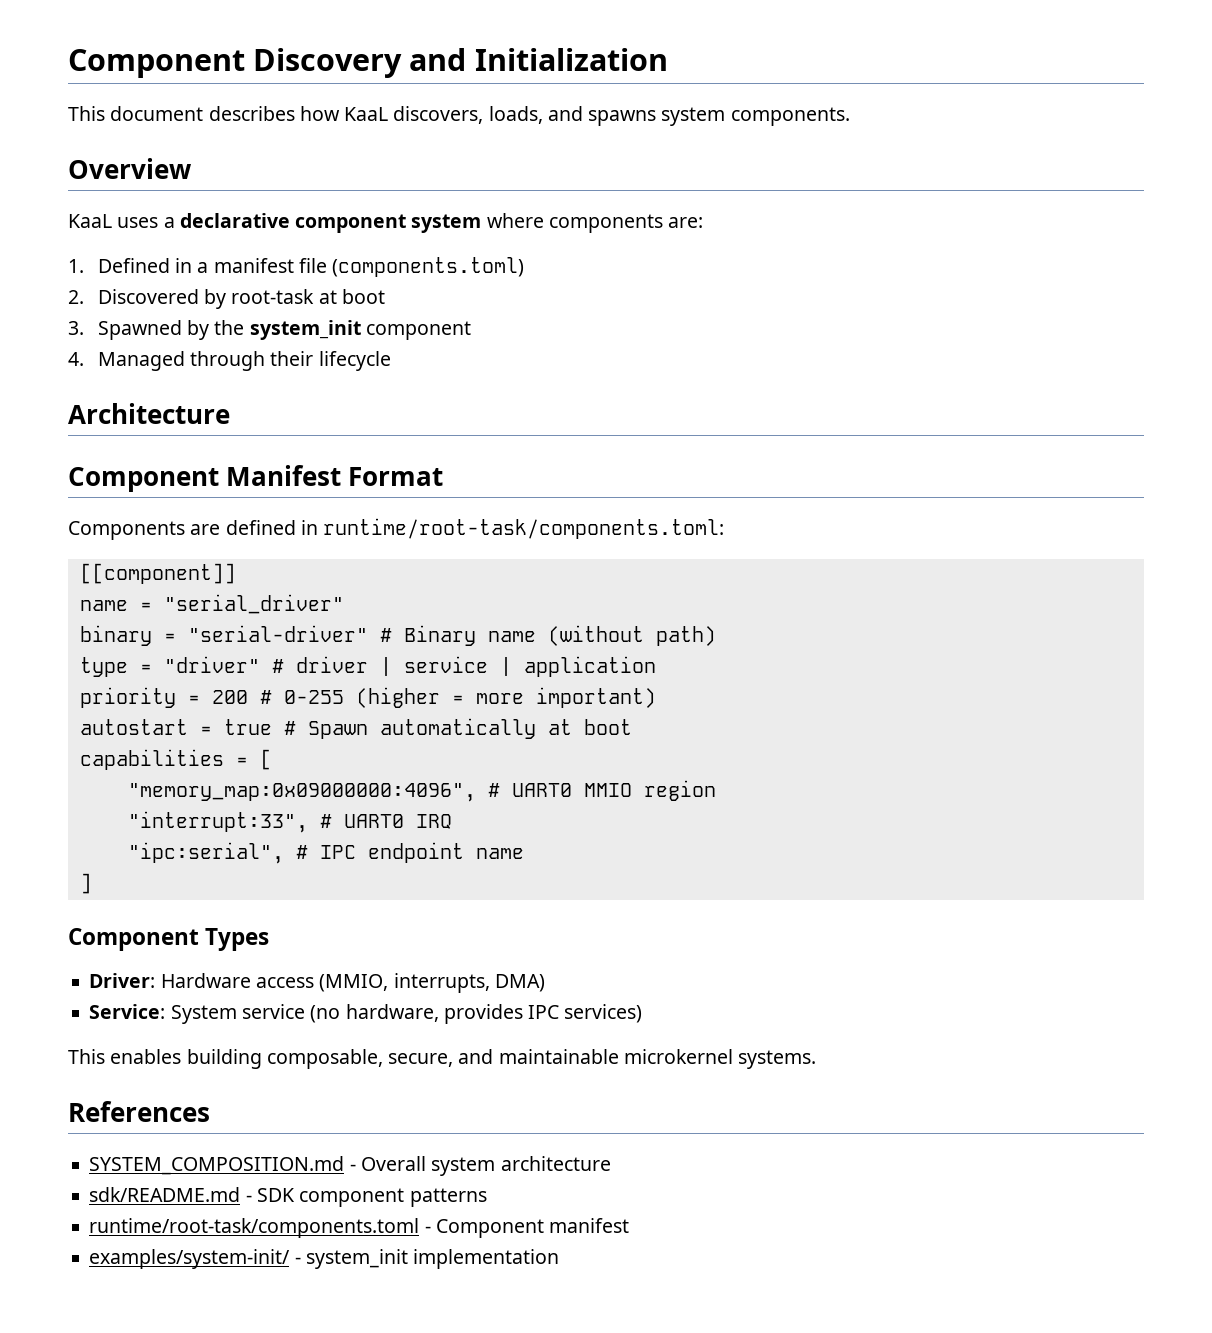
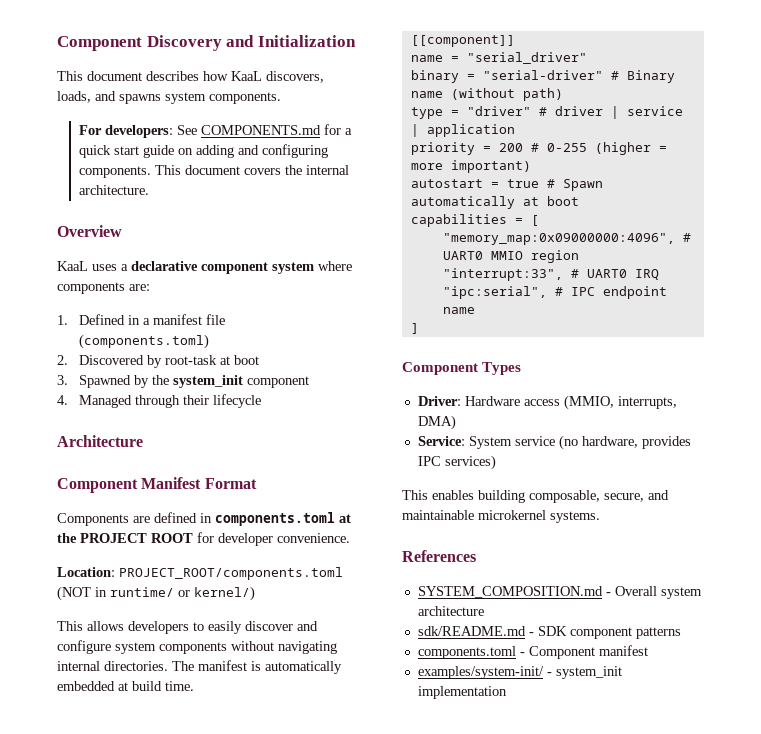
(850, 116) none -> [79,124,353,138] [79,144,329,158] [79,165,350,178] [79,185,150,195] // For developers: See COMPONENTS.md for a quick start guide on adding and configuring components. This document covers the internal architecture.
[323,518,725,539] runtime/root-task/components.toml: -> [215,512,351,526] [57,532,350,546] [57,567,343,580] [57,586,255,601] [57,621,318,634] [57,640,337,654] [57,660,342,674] [57,681,194,691] components.toml at the PROJECT ROOT for developer convenience. // Location: PROJECT_ROOT/components.toml (NOT in runtime/ or kernel/) // This allows developers to easily discover and configure system components without navigating internal directories. The manifest is automatically embedded at build time.
[89,1218,420,1238] runtime/root-task/components.toml -> [417,646,516,659] components.toml

